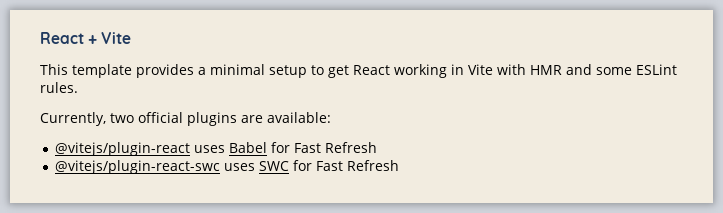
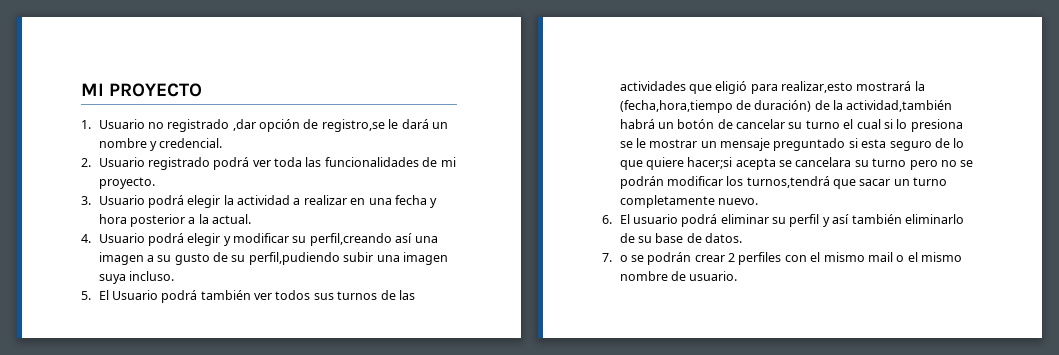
[40,32,132,44] [40,64,677,78] [40,82,78,93] [40,112,331,126] [54,142,377,156] [54,160,399,174] React + Vite // This template provides a minimal setup to get React working in Vite with HMR and some ESLint rules. // Currently, two official plugins are available: // @vitejs/plugin-react uses Babel for Fast Refresh // @vitejs/plugin-react-swc uses SWC for Fast Refresh -> [81,83,203,97] [81,119,448,132] [98,138,223,151] [81,157,456,170] [98,177,155,189] [81,195,438,208] [98,214,252,227] [81,233,438,246] [98,252,448,265] [98,271,174,284] [81,290,415,303] [619,81,925,94] [619,100,953,113] [619,119,963,132] [619,138,965,151] [619,157,974,170] [619,176,948,189] [619,195,758,208] [602,214,964,227] [619,233,743,243] [602,252,963,265] [619,271,738,281] MI PROYECTO // 1. Usuario no registrado ,dar opción de registro,se le dará un nombre y credencial. // 2. Usuario registrado podrá ver toda las funcionalidades de mi proyecto. // 3. Usuario podrá elegir la actividad a realizar en una fecha y hora posterior a la actual. // 4. Usuario podrá elegir y modificar su perfil,creando así una imagen a su gusto de su perfil,pudiendo subir una imagen suya incluso. // 5. El Usuario podrá también ver todos sus turnos de las actividades que eligió para realizar,esto mostrará la (fecha,hora,tiempo de duración) de la actividad,también habrá un botón de cancelar su turno el cual si lo presiona se le mostrar un mensaje preguntado si esta seguro de lo que quiere hacer;si acepta se cancelara su turno pero no se podrán modificar los turnos,tendrá que sacar un turno completamente nuevo. // 6. El usuario podrá eliminar su perfil y así también eliminarlo de su base de datos. // 7. o se podrán crear 2 perfiles con el mismo mail o el mismo nombre de usuario.

